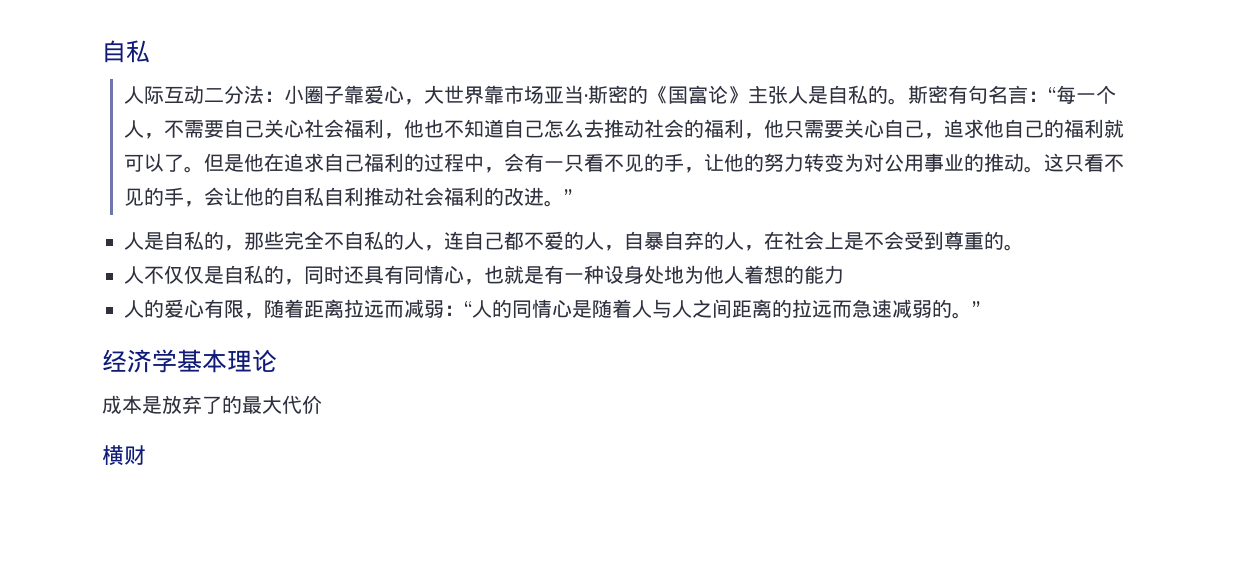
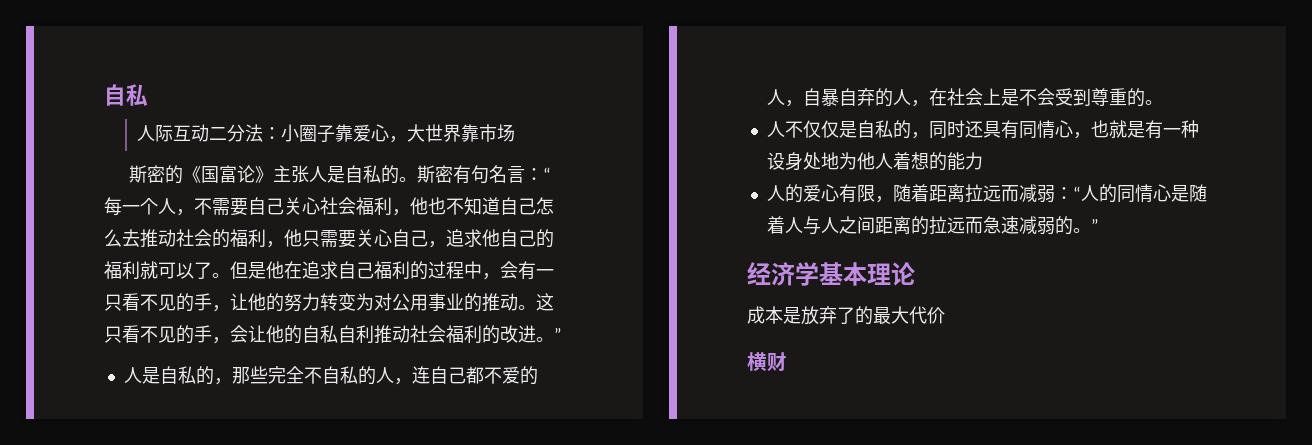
[544,85,589,104] 亚当· -> (516, 133) //

